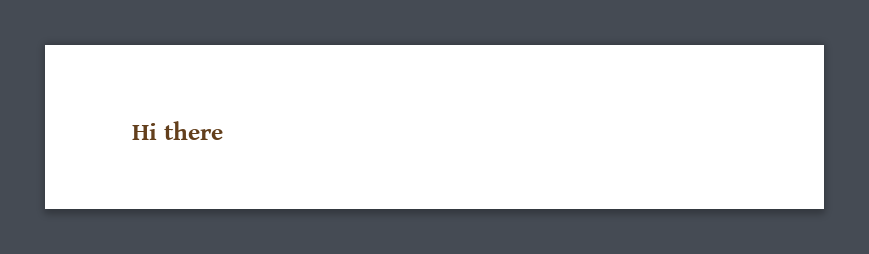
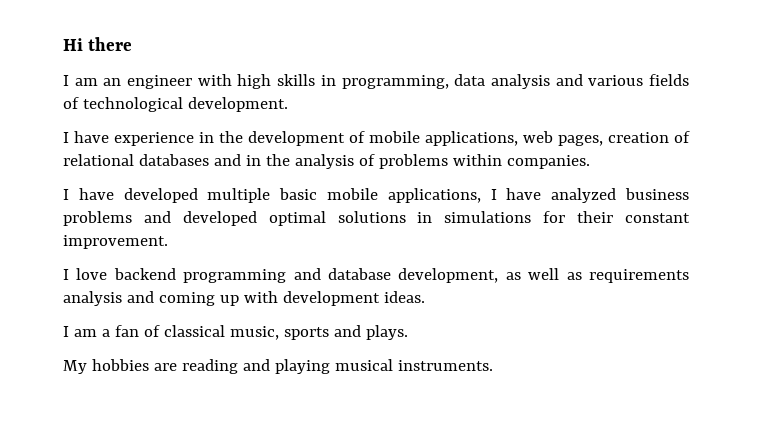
(223, 130) none -> [63,74,690,89] [63,97,288,112] [63,131,690,146] [63,154,590,169] [63,188,689,203] [63,211,691,226] [63,235,168,249] [63,268,689,283] [63,291,425,306] [63,325,408,340] [63,359,493,374] // I am an engineer with high skills in programming, data analysis and various fields of technological development. // I have experience in the development of mobile applications, web pages, creation of relational databases and in the analysis of problems within companies. // I have developed multiple basic mobile applications, I have analyzed business problems and developed optimal solutions in simulations for their constant improvement. // I love backend programming and database development, as well as requirements analysis and coming up with development ideas. // I am a fan of classical music, sports and plays. // My hobbies are reading and playing musical instruments.

